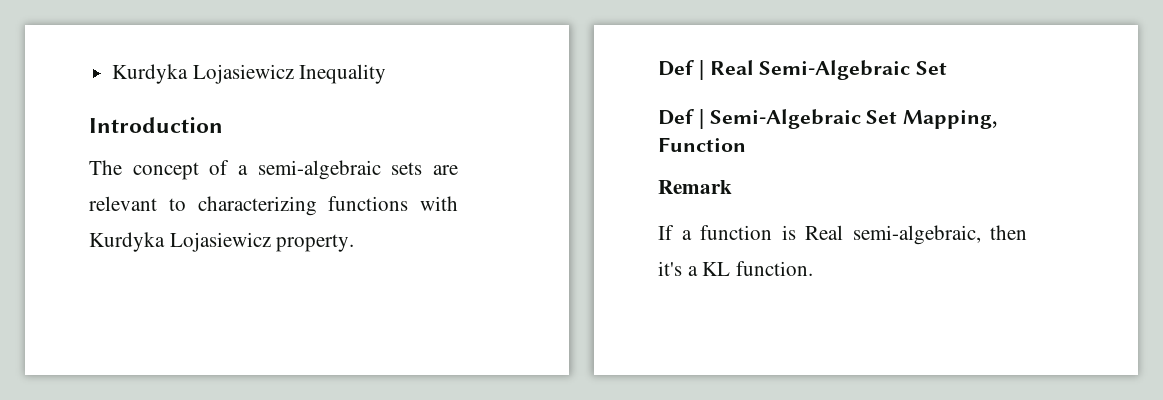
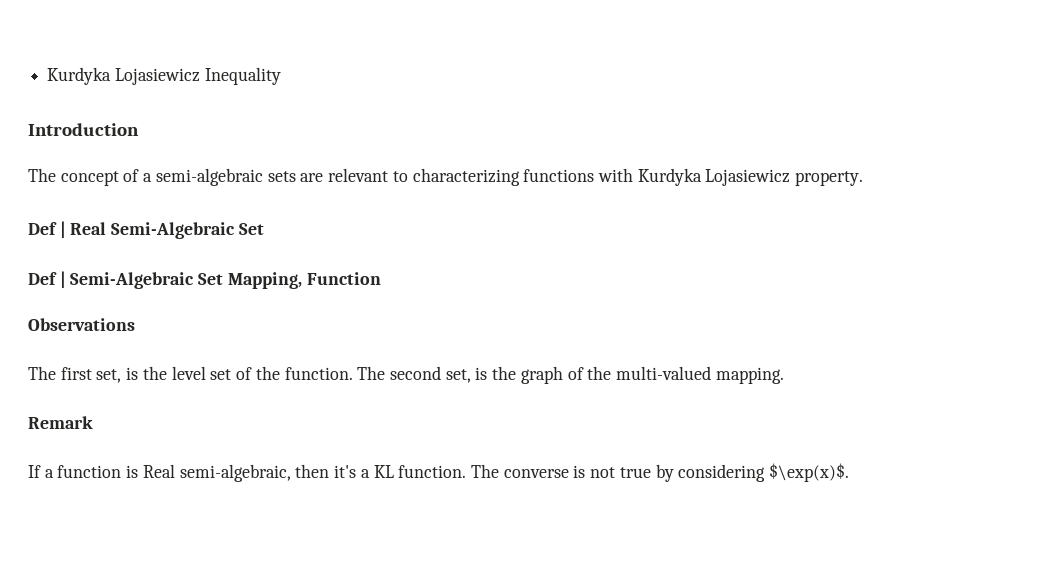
(746, 144) none -> [28,318,135,331] [28,366,784,384] // Observations // The first set, is the level set of the function. The second set, is the graph of the multi-valued mapping.
(814, 268) none -> [470,463,850,482] The converse is not true by considering $\exp(x)$.

